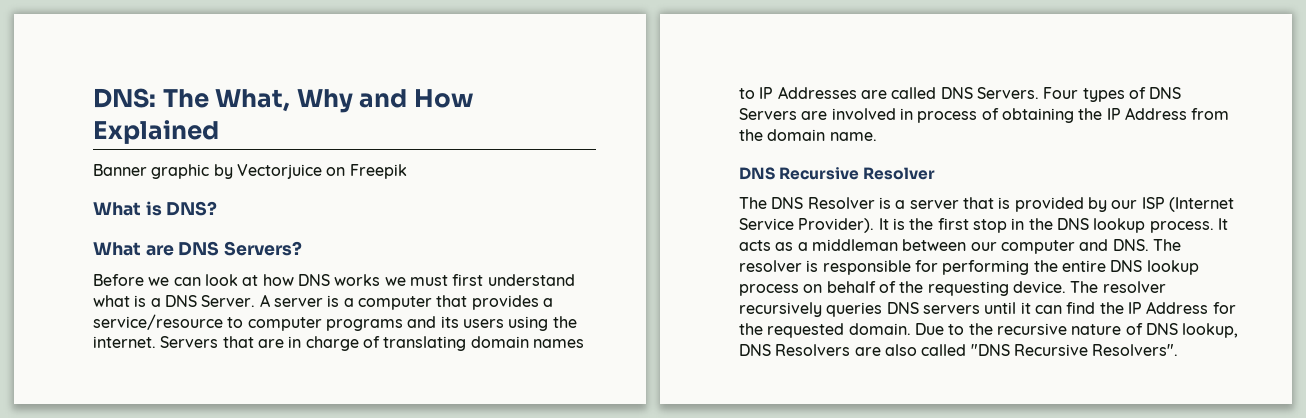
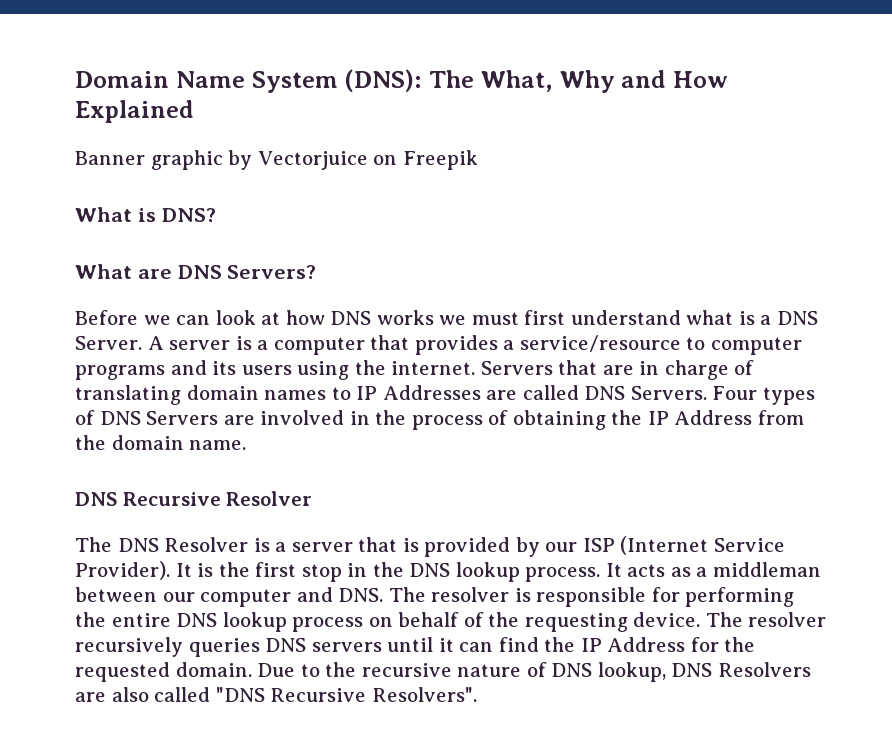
[93,88,156,108] DNS: -> [75,69,423,93] Domain Name System (DNS):
(913, 114) none -> [375,410,407,425] the

